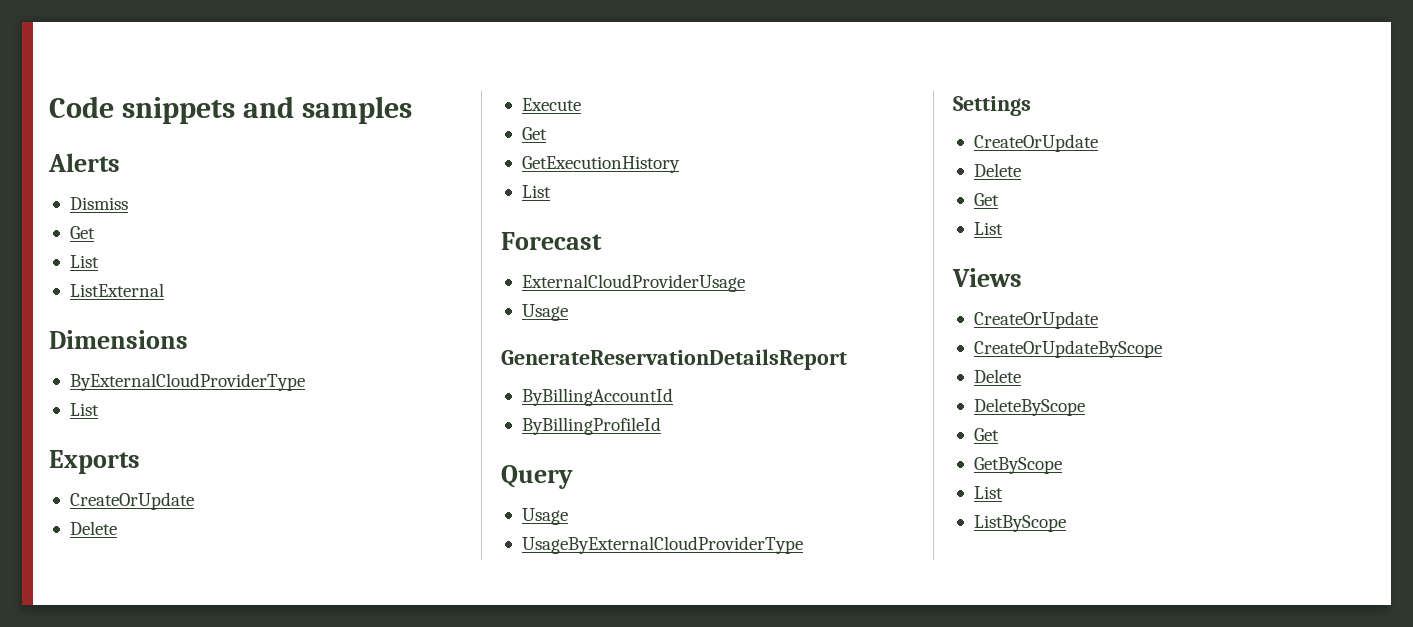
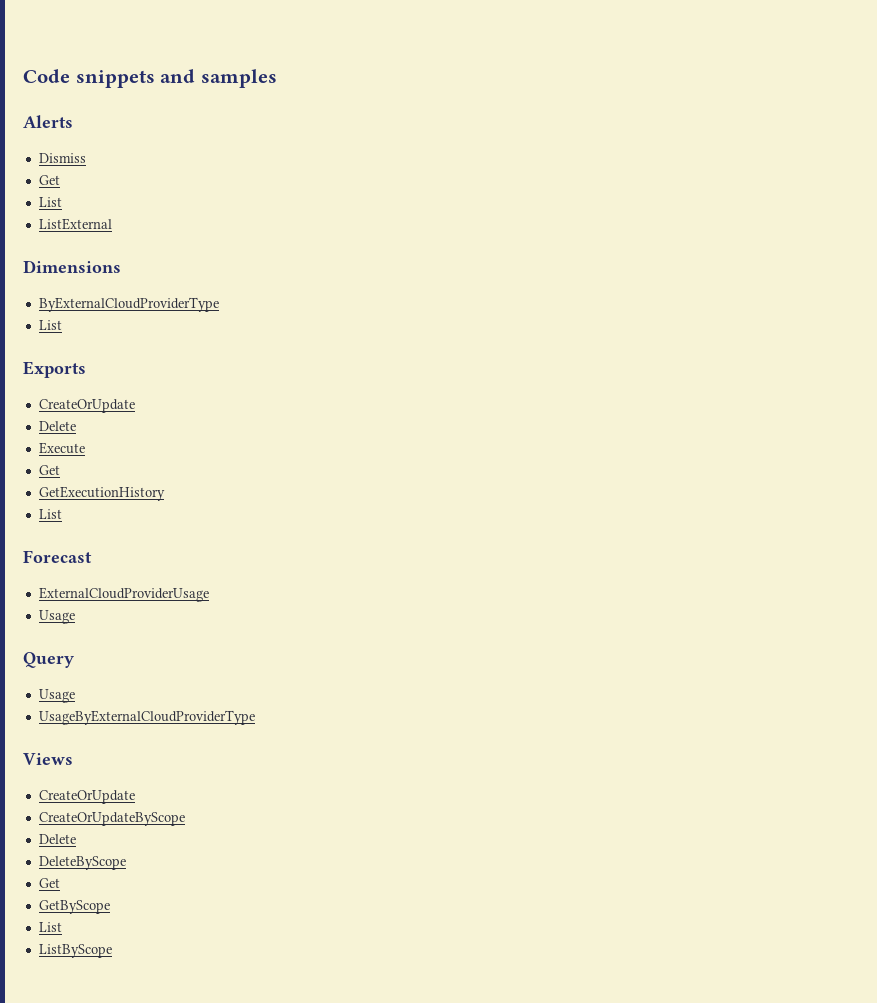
[501,349,847,370] [521,388,673,406] [521,417,661,435] // GenerateReservationDetailsReport // ByBillingAccountId // ByBillingProfileId -> (75, 617) none
[953,96,1031,116] [973,134,1098,152] [973,163,1021,177] [973,193,999,206] [973,222,1003,235] // Settings // CreateOrUpdate // Delete // Get // List -> (255, 717) none

